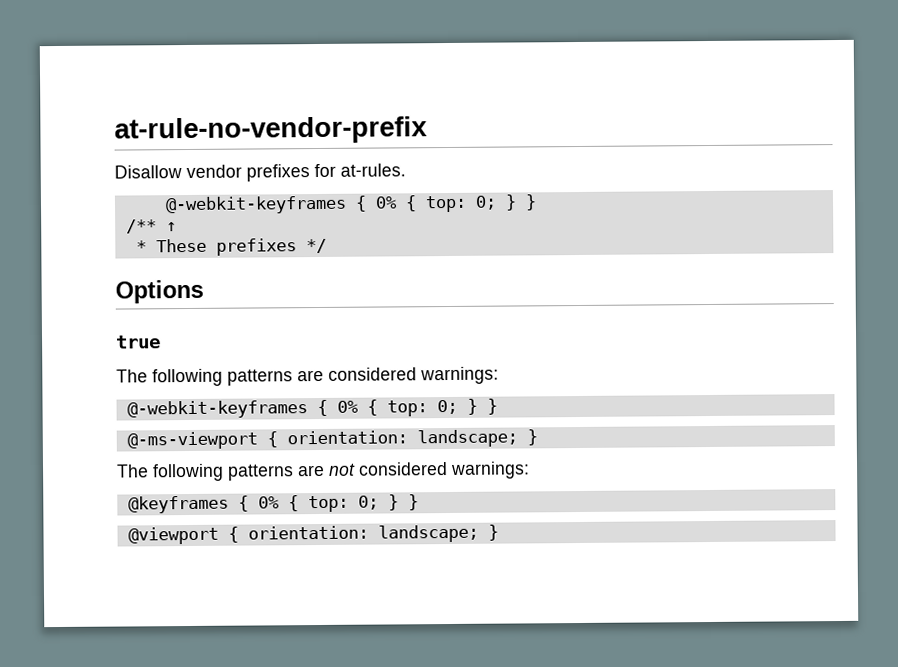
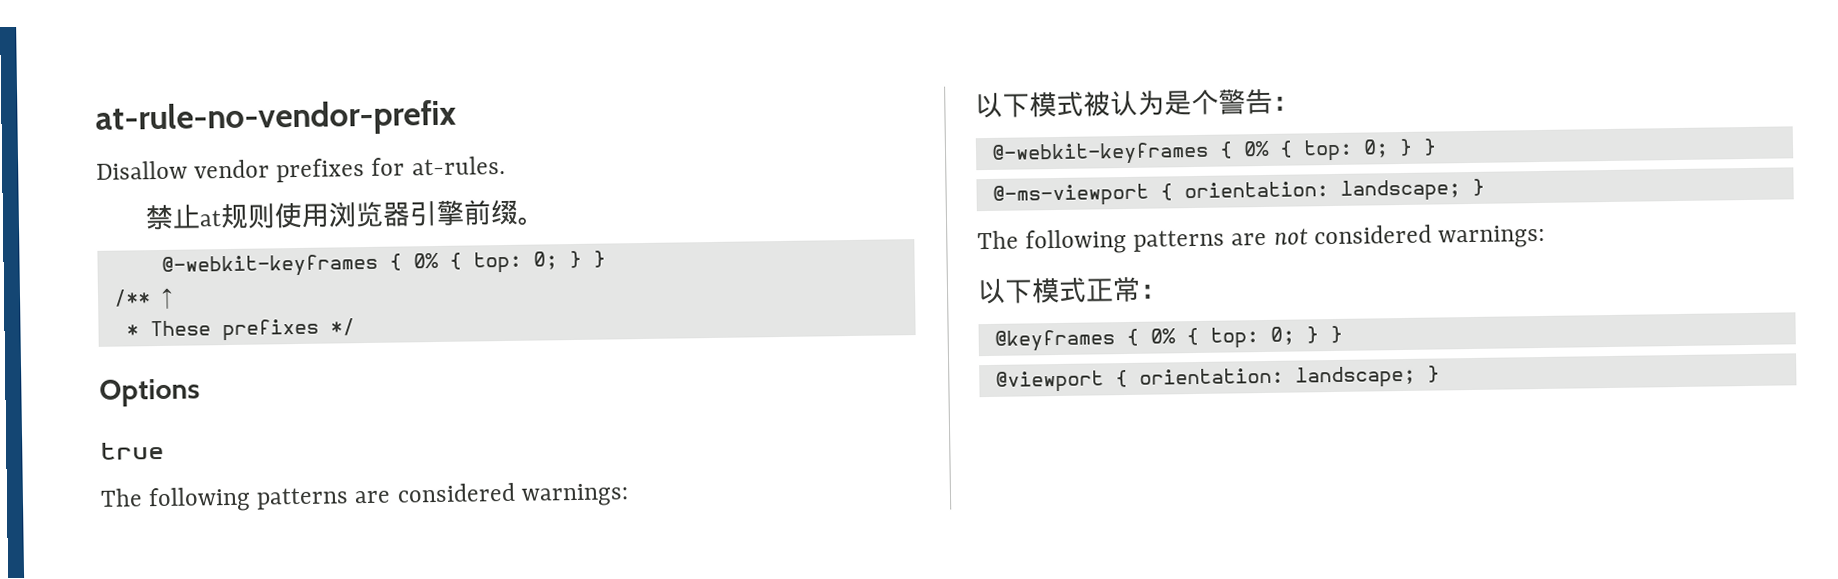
(406, 170) none -> [145,199,547,231] // 禁止at规则使用浏览器引擎前缀。
(499, 375) none -> [975,88,1300,119] // 以下模式被认为是个警告：
(530, 470) none -> [977,276,1168,305] // 以下模式正常：

